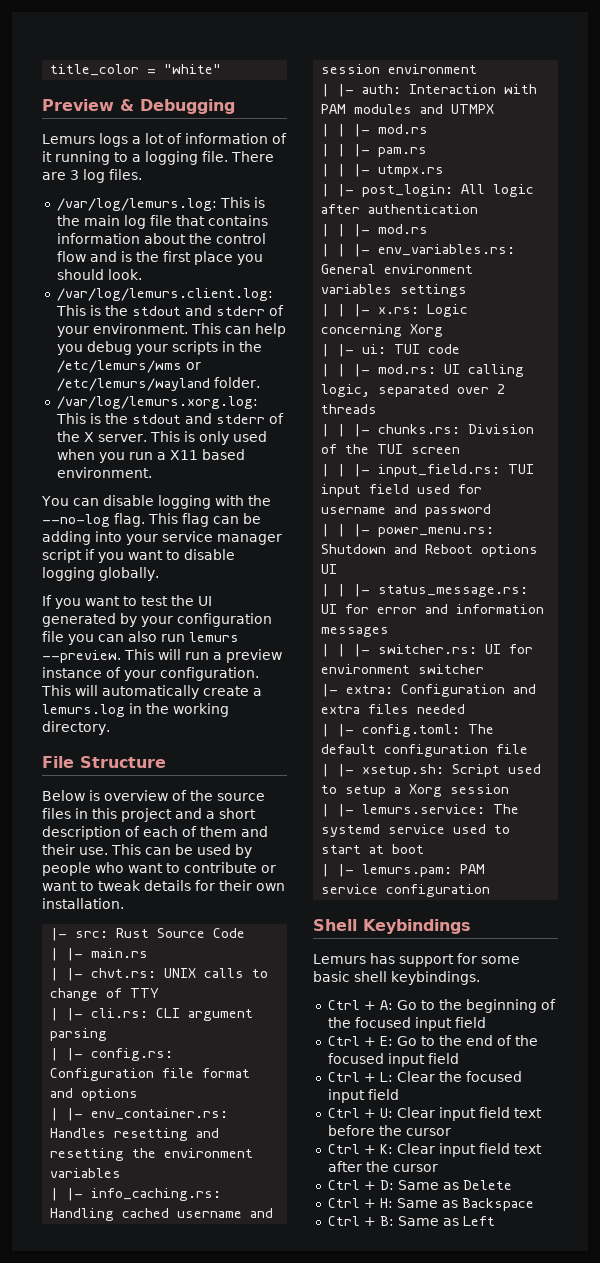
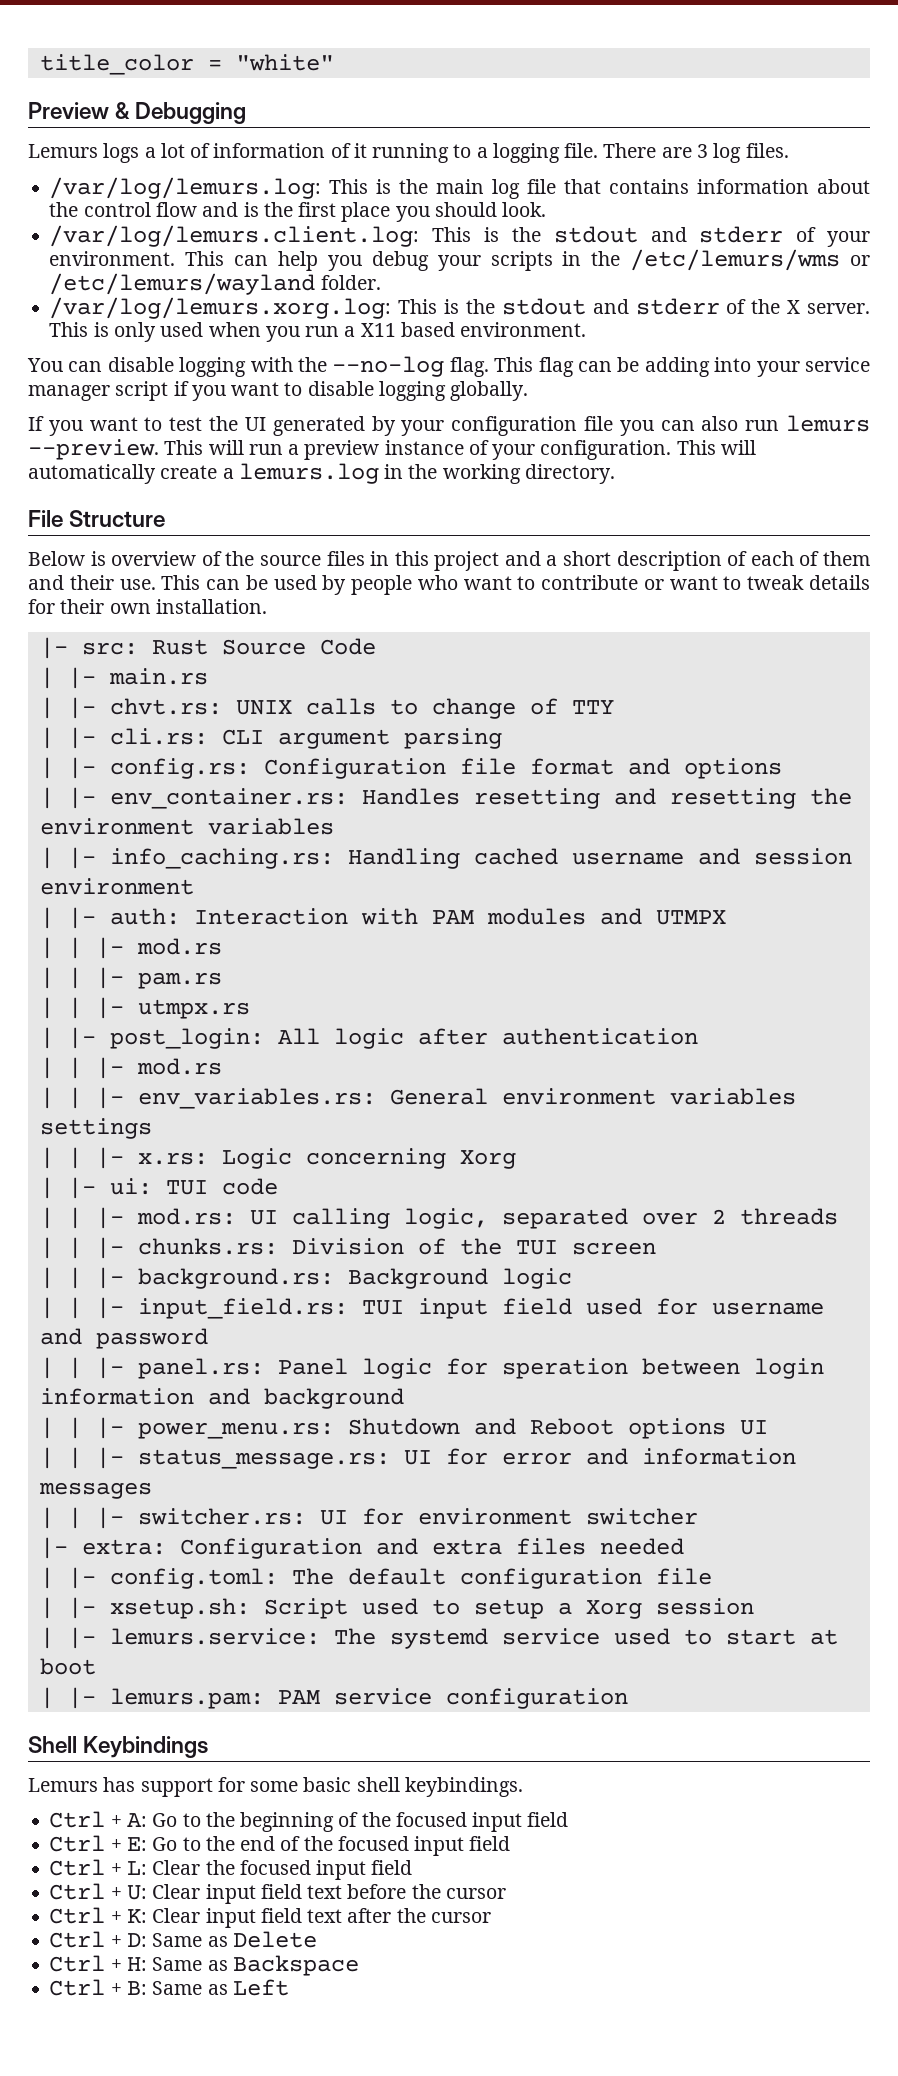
(461, 450) none -> [39,1267,572,1289] // | | |- background.rs: Background logic
(492, 510) none -> [39,1357,824,1379] [39,1388,404,1409] // | | |- panel.rs: Panel logic for speration between login information and background

